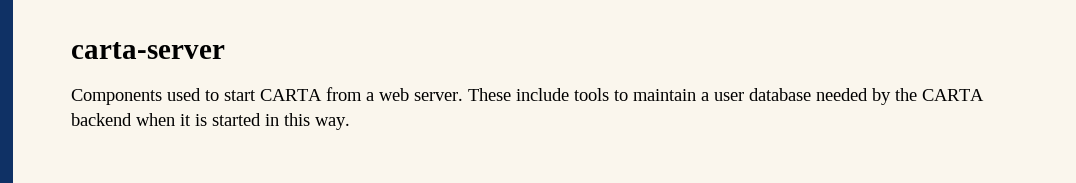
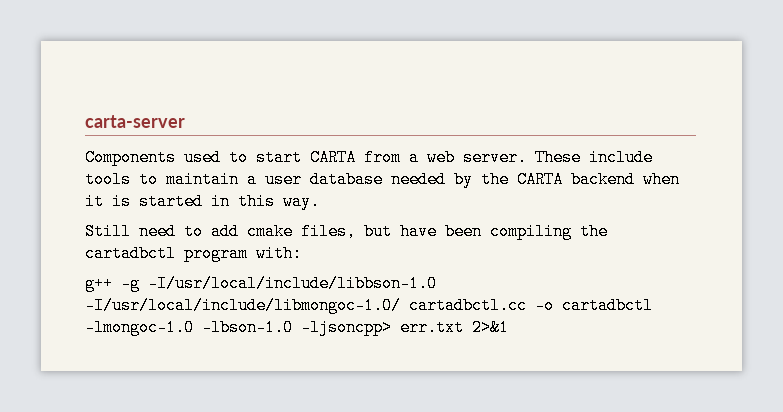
(350, 123) none -> [85,223,608,240] [85,245,302,262] [85,275,437,292] [85,297,653,314] [85,319,509,336] // Still need to add cmake files, but have been compiling the cartadbctl program with: // g++ -g -I/usr/local/include/libbson-1.0 -I/usr/local/include/libmongoc-1.0/ cartadbctl.cc -o cartadbctl -lmongoc-1.0 -lbson-1.0 -ljsoncpp> err.txt 2>&1

